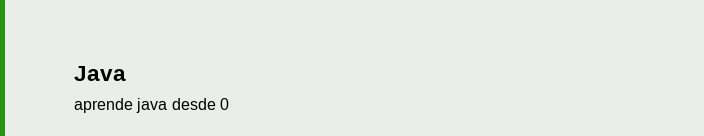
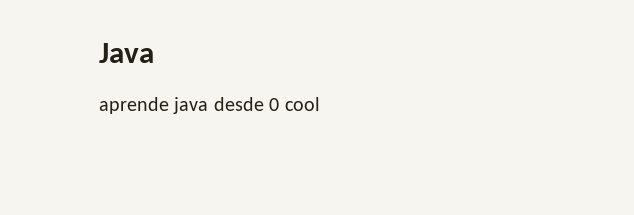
(229, 104) none -> [284,97,320,111] cool

